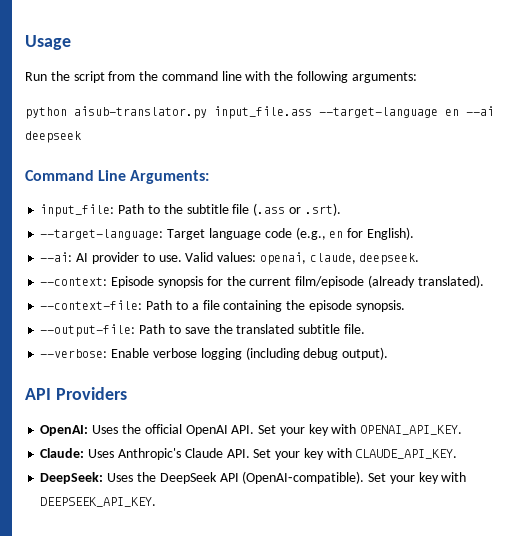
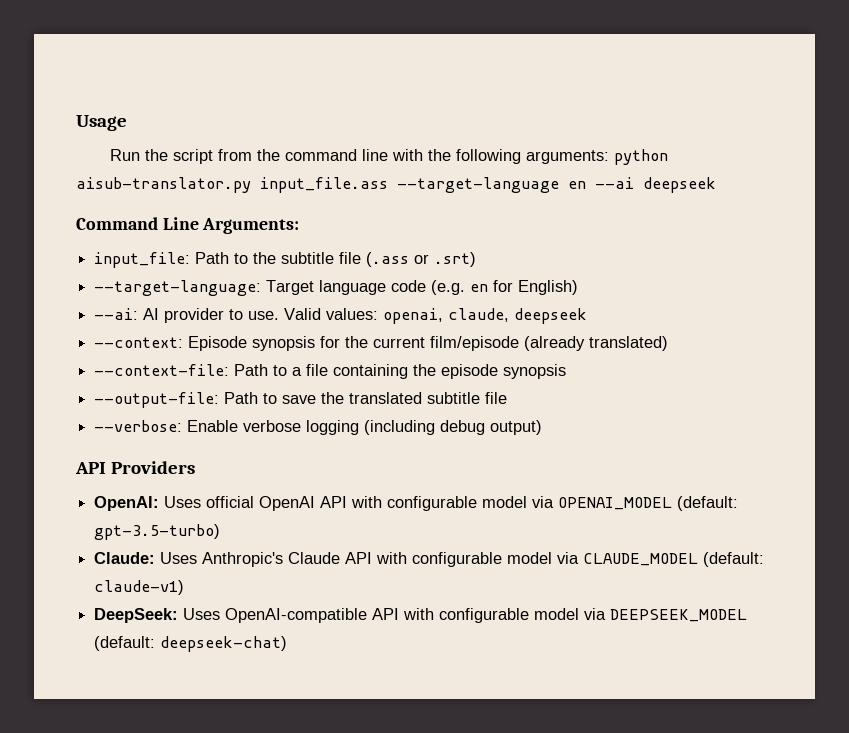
(417, 77) // -> (609, 157) none
[304,203,341,216] .srt). -> [434,252,477,267] .srt)
[295,227,326,240] (e.g., -> [431,280,466,295] (e.g.
[366,227,414,240] English). -> [518,280,579,295] English)
[359,253,420,265] deepseek. -> [514,308,588,324] deepseek
[417,275,484,288] translated). -> [589,336,669,351] translated)
[355,300,405,312] synopsis. -> [503,364,567,379] synopsis
[343,324,365,334] file. -> [485,392,508,404] file
[342,347,389,360] output). -> [490,420,543,435] output)
[121,424,141,434] the -> (202, 502) none
[231,424,463,436] [40,448,458,460] [40,471,467,484] [40,497,157,507] API. Set your key with OPENAI_API_KEY. // Claude: Uses Anthropic's Claude API. Set your key with CLAUDE_API_KEY. // DeepSeek: Uses the DeepSeek API (OpenAI‑compatible). Set your key with DEEPSEEK_API_KEY. -> [320,496,739,511] [94,524,221,540] [94,552,765,567] [94,580,185,595] [94,608,748,623] [94,636,288,652] API with configurable model via OPENAI_MODEL (default: gpt-3.5-turbo) // Claude: Uses Anthropic's Claude API with configurable model via CLAUDE_MODEL (default: claude-v1) // DeepSeek: Uses OpenAI-compatible API with configurable model via DEEPSEEK_MODEL (default: deepseek-chat)

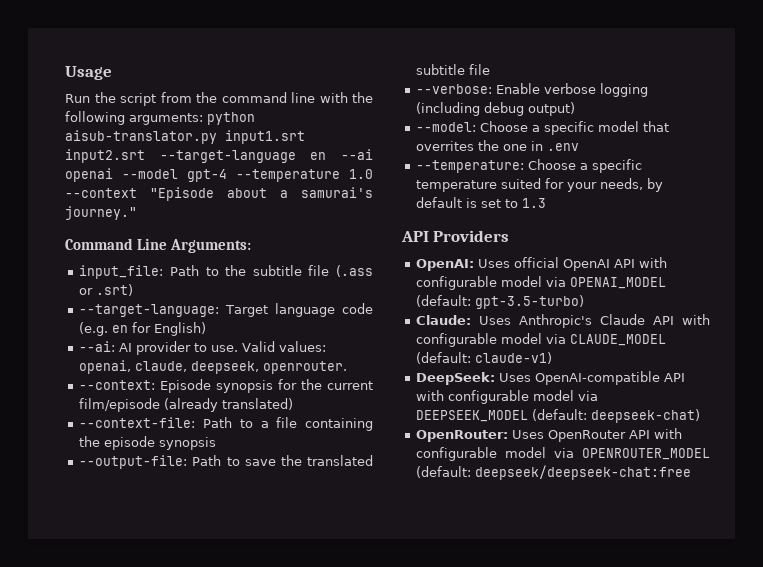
[260,177,388,193] input_file.ass -> [225,130,305,144] [65,149,145,163] input1.srt input2.srt
[643,177,716,193] deepseek -> [65,168,373,182] [65,187,373,201] [65,206,137,220] openai --model gpt-4 --temperature 1.0 --context "Episode about a samurai's journey."
[514,308,588,324] deepseek -> [191,361,348,374] deepseek, openrouter.
(543, 427) none -> [416,121,670,135] [416,140,580,151] [416,159,643,173] [416,178,664,192] [416,197,547,208] // --model: Choose a specific model that overrites the one in .env // --temperature: Choose a specific temperature suited for your needs, by default is set to 1.3
(288, 644) none -> [416,428,683,442] [416,447,710,461] [416,465,692,480] // OpenRouter: Uses OpenRouter API with configurable model via OPENROUTER_MODEL (default: deepseek/deepseek-chat:free

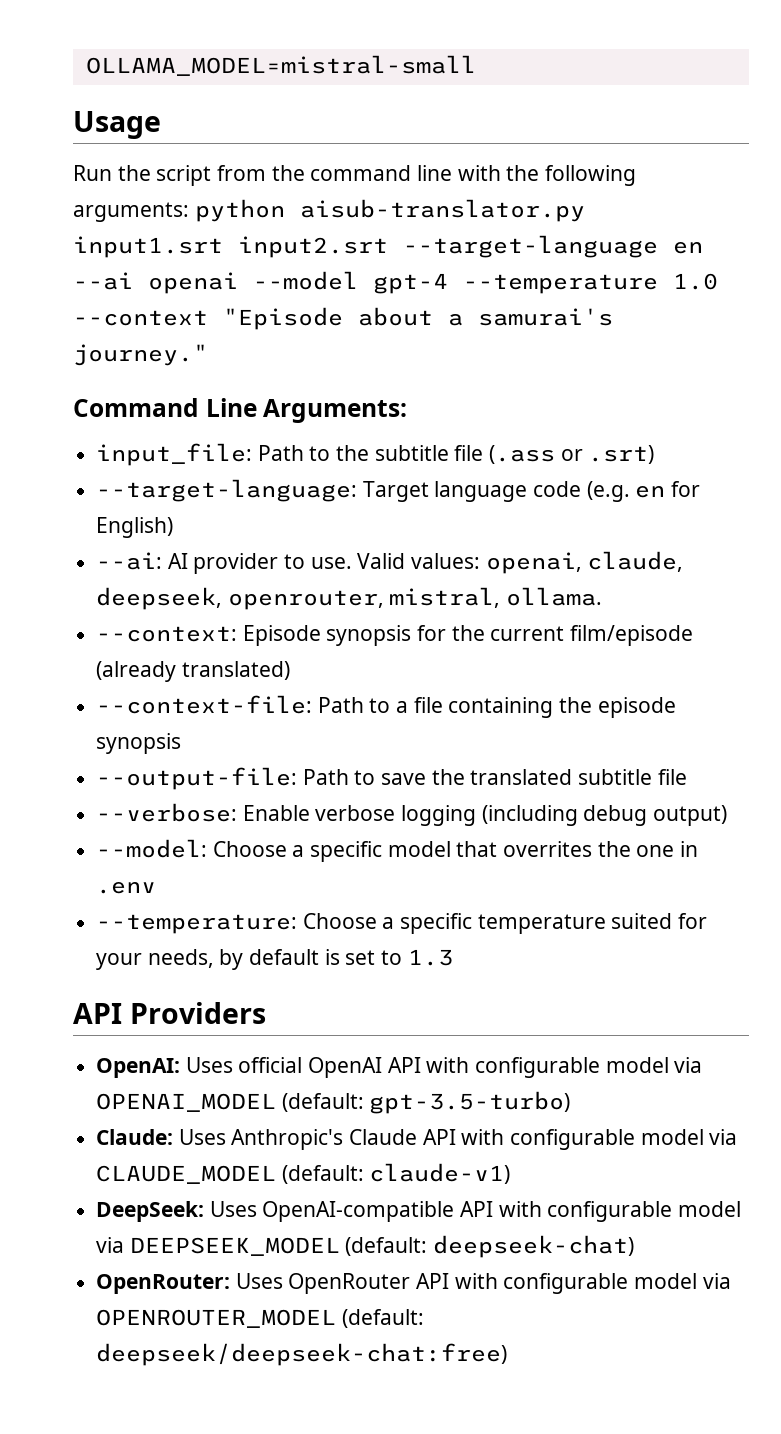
(65, 73) none -> [85,55,476,76] OLLAMA_MODEL=mistral-small //
[263,361,348,374] openrouter. -> [227,587,603,610] openrouter, mistral, ollama.
[475,465,692,480] deepseek/deepseek-chat:free -> [96,1343,508,1366] deepseek/deepseek-chat:free)

